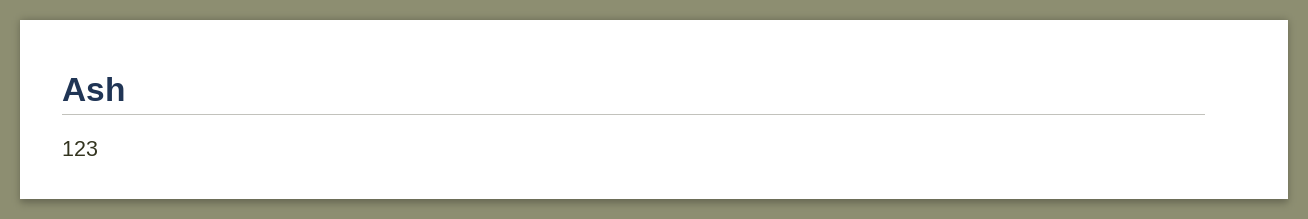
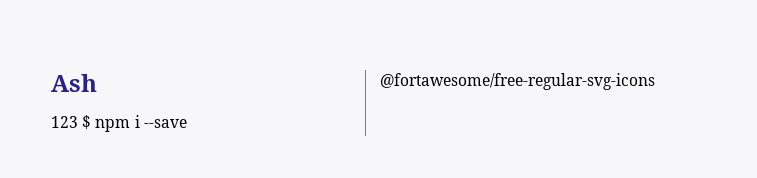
(98, 148) none -> [82,115,187,132] [380,73,655,90] $ npm i --save @fortawesome/free-regular-svg-icons

